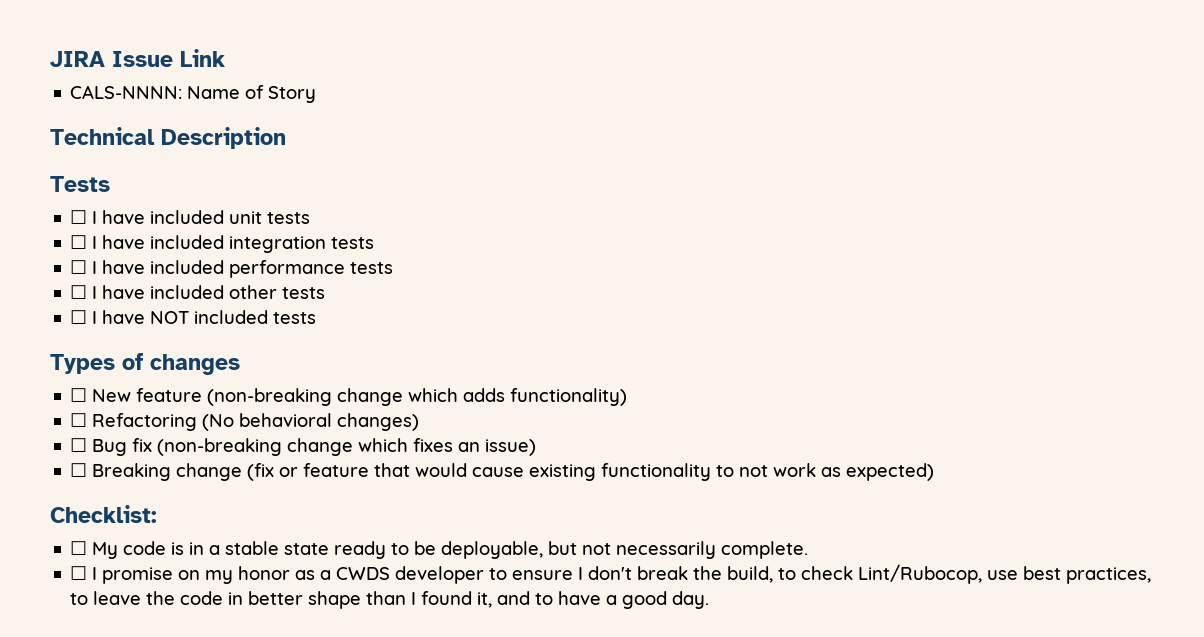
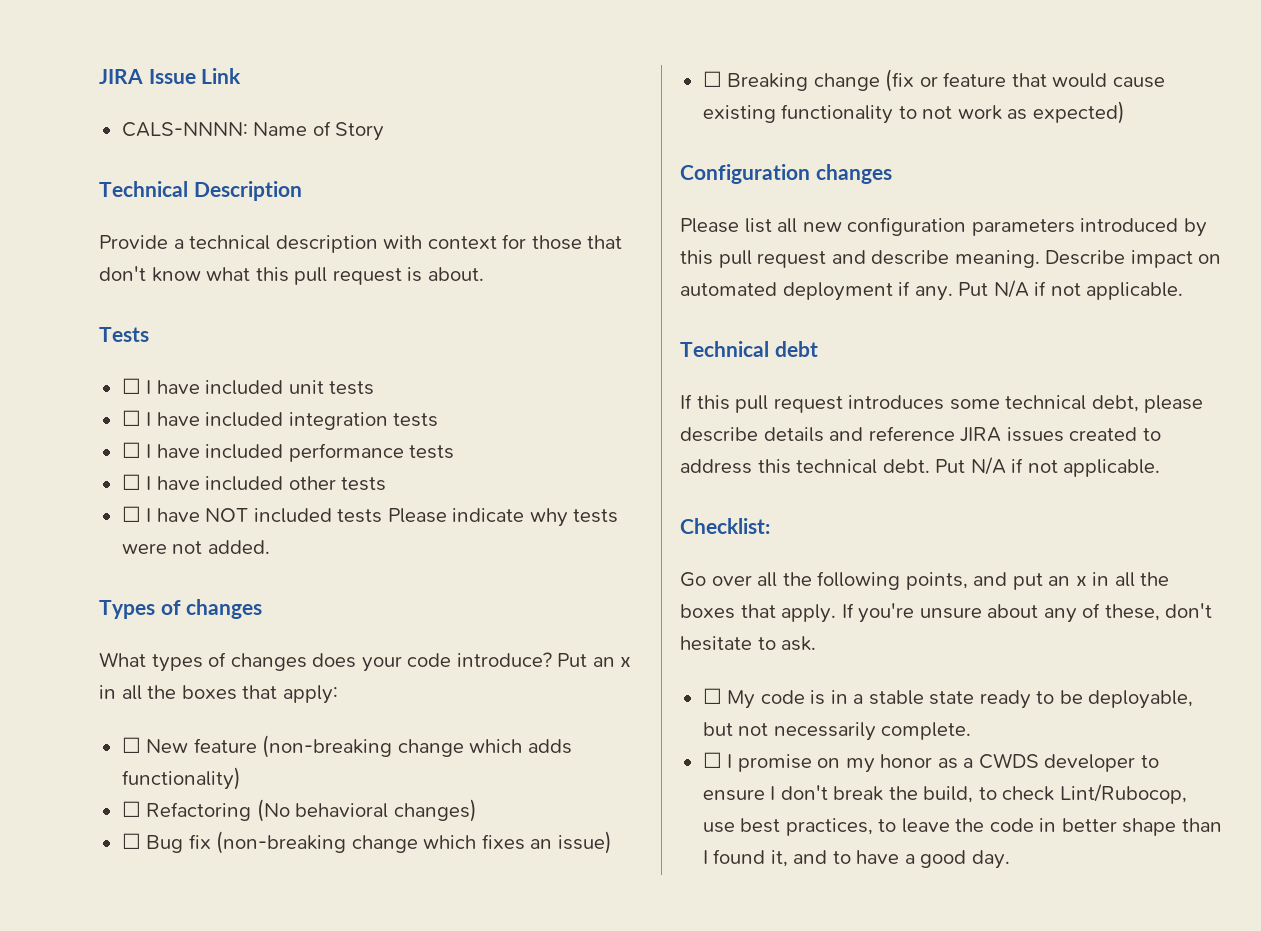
(286, 138) none -> [99,234,623,253] [99,266,484,285] // Provide a technical description with context for those that don't know what this pull request is about.
[50,353,240,375] // Types of changes -> [387,508,619,527] [121,540,270,554] [99,599,263,619] [99,652,632,672] [99,685,338,704] Please indicate why tests were not added. // Types of changes // What types of changes does your code introduce? Put an x in all the boxes that apply:
[50,505,157,523] Checklist: -> [680,164,892,184] [680,217,1207,237] [680,250,1222,268] [680,280,1184,301] [680,341,818,357] [680,394,1204,413] [680,426,1161,442] [680,457,1161,477] [680,518,770,534] [680,571,1170,590] [680,603,1213,623] [680,636,817,651] Configuration changes // Please list all new configuration parameters introduced by this pull request and describe meaning. Describe impact on automated deployment if any. Put N/A if not applicable. // Technical debt // If this pull request introduces some technical debt, please describe details and reference JIRA issues created to address this technical debt. Put N/A if not applicable. // Checklist: // Go over all the following points, and put an x in all the boxes that apply. If you're unsure about any of these, don't hesitate to ask.

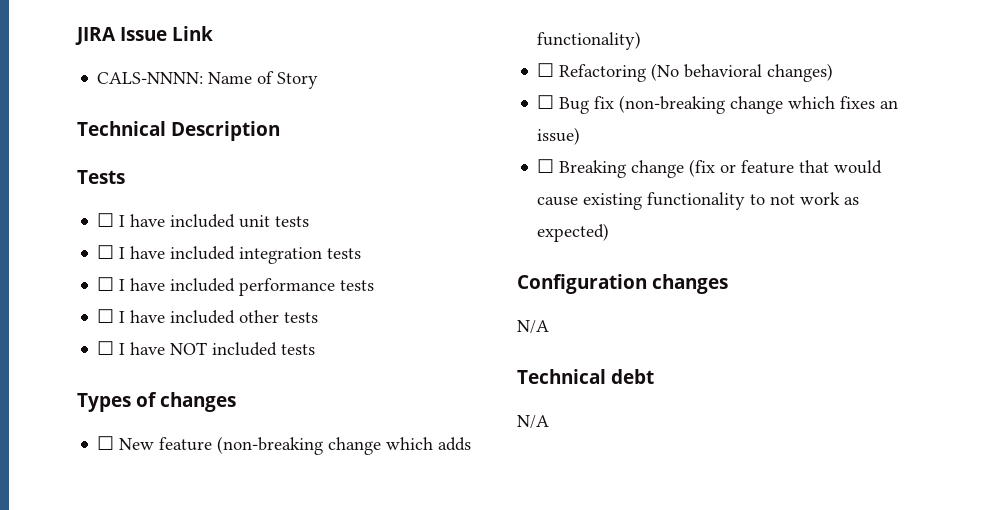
[99,234,623,253] [99,266,484,285] // Provide a technical description with context for those that don't know what this pull request is about. -> (280, 131) none
[387,508,619,527] [121,540,270,554] [99,599,263,619] [99,652,632,672] [99,685,338,704] Please indicate why tests were not added. // Types of changes // What types of changes does your code introduce? Put an x in all the boxes that apply: -> [77,392,236,412] // Types of changes
[680,217,1207,237] [680,250,1222,268] [680,280,1184,301] [680,341,818,357] [680,394,1204,413] [680,426,1161,442] [680,457,1161,477] [680,518,770,534] [680,571,1170,590] [680,603,1213,623] [680,636,817,651] [702,688,1194,709] [702,722,972,741] [702,752,1159,773] [702,784,1187,804] [702,818,1222,836] [702,849,1010,869] Please list all new configuration parameters introduced by this pull request and describe meaning. Describe impact on automated deployment if any. Put N/A if not applicable. // Technical debt // If this pull request introduces some technical debt, please describe details and reference JIRA issues created to address this technical debt. Put N/A if not applicable. // Checklist: // Go over all the following points, and put an x in all the boxes that apply. If you're unsure about any of these, don't hesitate to ask. // ☐ My code is in a stable state ready to be deployable, but not necessarily complete. // ☐ I promise on my honor as a CWDS developer to ensure I don't break the build, to check Lint/Rubocop, use best practices, to leave the code in better shape than I found it, and to have a good day. -> [517,320,549,334] [517,369,654,384] [517,415,549,429] N/A // Technical debt // N/A

